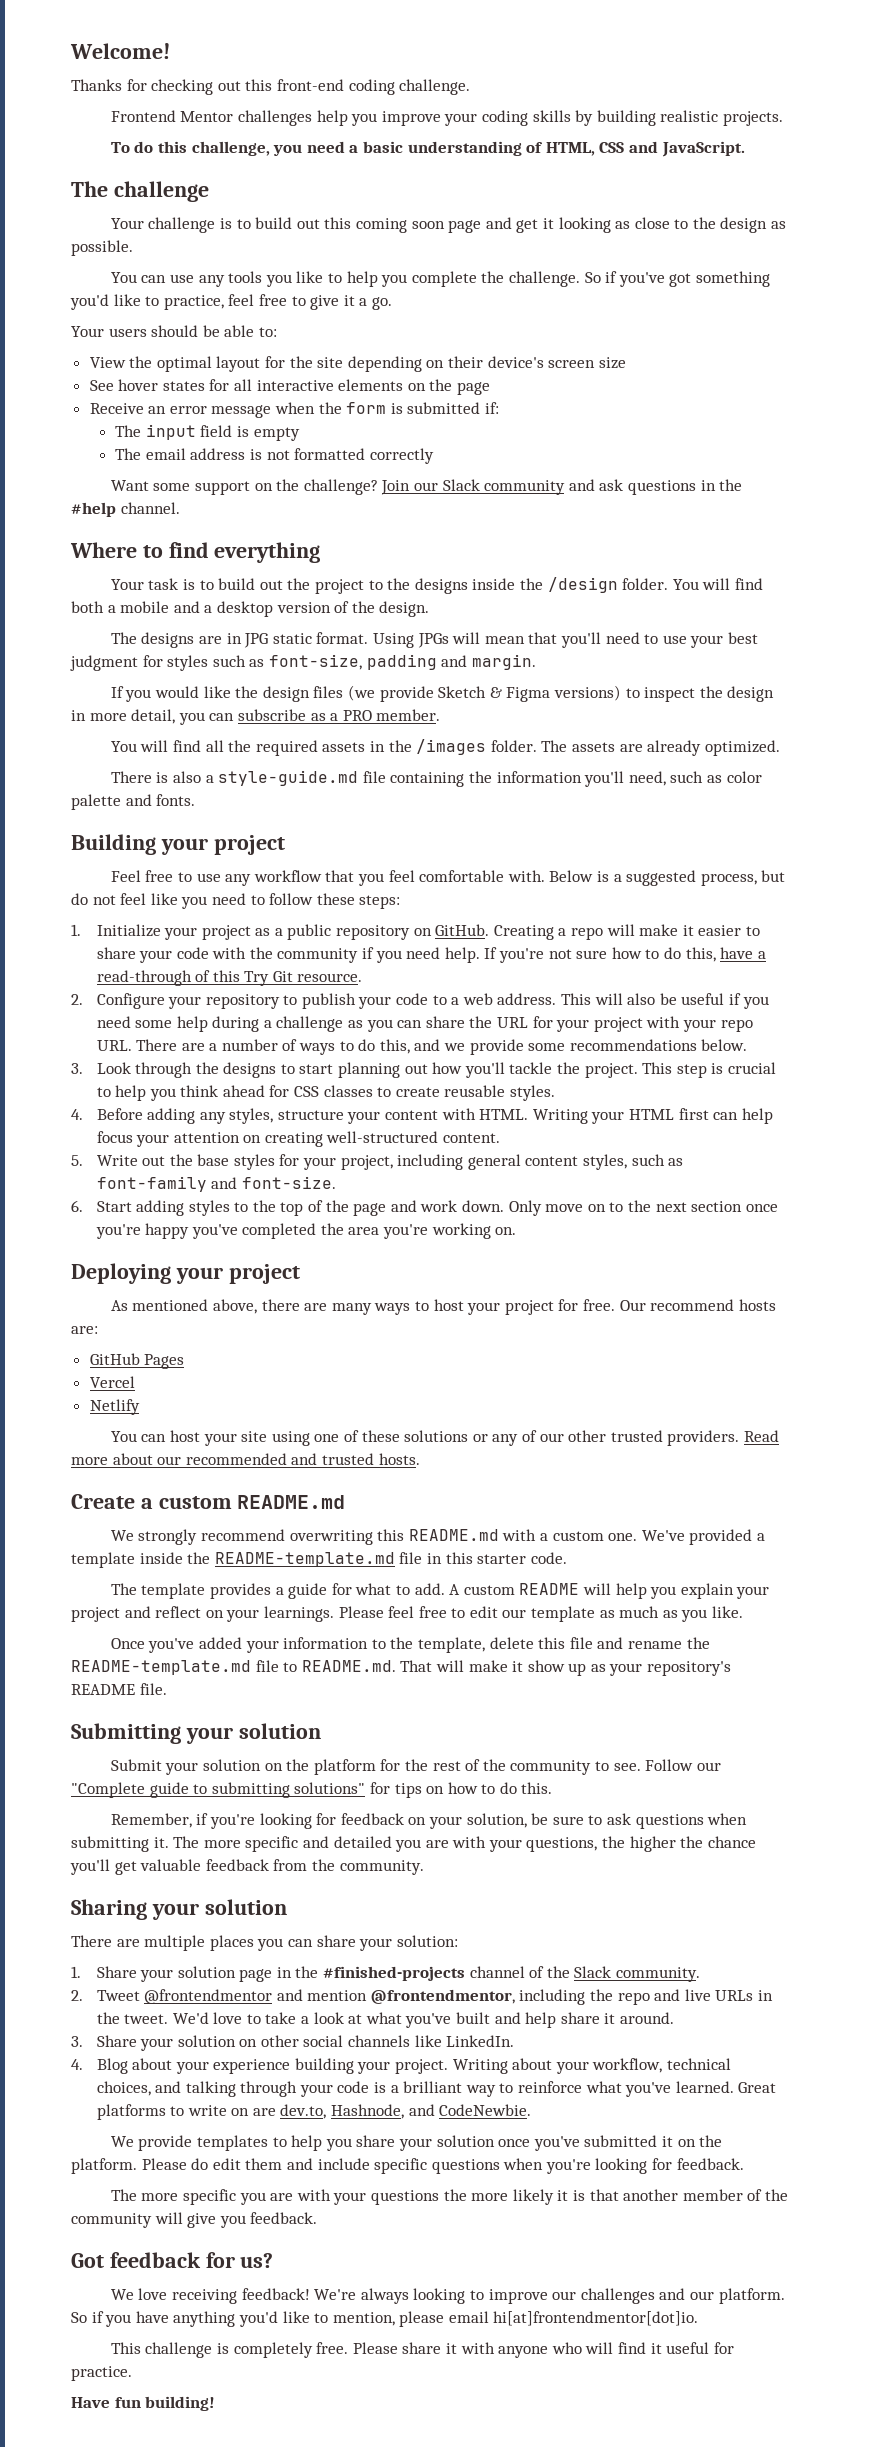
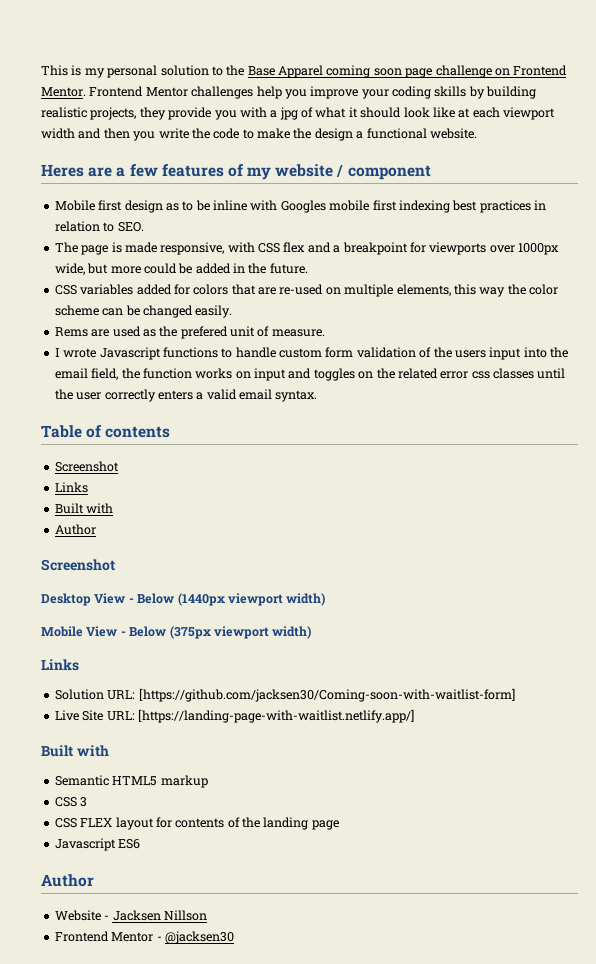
[70,43,170,59] [71,79,471,95] Welcome! // Thanks for checking out this front-end coding challenge. // -> [41,65,568,78] [41,87,86,97] This is my personal solution to the Base Apparel coming soon page challenge on Frontend Mentor.
[722,111,783,126] [110,141,745,157] [71,181,209,202] [110,217,787,233] [71,240,133,256] [110,271,770,287] [70,294,392,310] [71,325,277,337] [89,356,626,372] [89,379,491,395] [89,402,500,418] [115,424,300,441] [115,448,434,464] [110,479,743,495] [71,502,180,517] [70,542,321,563] [110,577,763,594] [71,601,430,617] [110,632,758,648] [70,654,536,671] [110,685,775,702] [71,709,441,725] [110,739,780,756] [110,770,762,787] [71,794,196,810] [71,834,285,855] [110,870,786,886] [71,893,401,909] [71,924,760,940] [96,947,766,963] [96,970,363,986] [71,993,769,1009] [96,1016,753,1032] [96,1039,748,1055] [71,1062,776,1078] [96,1085,556,1101] [71,1108,773,1124] [96,1131,501,1147] [71,1154,684,1170] [96,1176,336,1192] [71,1200,778,1216] [95,1223,517,1239] [71,1263,300,1284] [110,1299,776,1315] [71,1326,98,1334] [89,1353,185,1369] [89,1376,135,1388] [89,1399,140,1415] [110,1430,779,1446] [71,1453,420,1465] [71,1494,346,1509] [110,1529,765,1545] [71,1552,567,1568] [110,1583,770,1599] [71,1606,744,1622] [110,1637,710,1653] [71,1660,732,1676] [71,1683,167,1695] [71,1723,321,1744] [110,1759,721,1775] [71,1782,553,1798] [110,1813,748,1829] [71,1836,756,1852] [70,1859,424,1875] [71,1899,287,1920] [71,1935,458,1951] [71,1966,701,1982] [71,1989,774,2005] [96,2012,674,2028] [71,2035,515,2051] [71,2058,732,2074] [96,2081,777,2097] [96,2104,532,2120] [110,2135,723,2151] [71,2158,744,2174] [110,2189,788,2205] [71,2212,318,2228] [71,2252,274,2268] [110,2288,785,2304] [71,2311,699,2327] [110,2342,734,2358] [71,2366,132,2381] [71,2396,216,2411] projects. // To do this challenge, you need a basic understanding of HTML, CSS and JavaScript. // The challenge // Your challenge is to build out this coming soon page and get it looking as close to the design as possible. // You can use any tools you like to help you complete the challenge. So if you've got something you'd like to practice, feel free to give it a go. // Your users should be able to: // View the optimal layout for the site depending on their device's screen size // See hover states for all interactive elements on the page // Receive an error message when the form is submitted if: // The input field is empty // The email address is not formatted correctly // Want some support on the challenge? Join our Slack community and ask questions in the #help channel. // Where to find everything // Your task is to build out the project to the designs inside the /design folder. You will find both a mobile and a desktop version of the design. // The designs are in JPG static format. Using JPGs will mean that you'll need to use your best judgment for styles such as font-size, padding and margin. // If you would like the design files (we provide Sketch & Figma versions) to inspect the design in more detail, you can subscribe as a PRO member. // You will find all the required assets in the /images folder. The assets are already optimized. // There is also a style-guide.md file containing the information you'll need, such as color palette and fonts. // Building your project // Feel free to use any workflow that you feel comfortable with. Below is a suggested process, but do not feel like you need to follow these steps: // 1. Initialize your project as a public repository on GitHub. Creating a repo will make it easier to share your code with the community if you need help. If you're not sure how to do this, have a read-through of this Try Git resource. // 2. Configure your repository to publish your code to a web address. This will also be useful if you need some help during a challenge as you can share the URL for your project with your repo URL. There are a number of ways to do this, and we provide some recommendations below. // 3. Look through the designs to start planning out how you'll tackle the project. This step is crucial to help you think ahead for CSS classes to create reusable styles. // 4. Before adding any styles, structure your content with HTML. Writing your HTML first can help focus your attention on creating well-structured content. // 5. Write out the base styles for your project, including general content styles, such as font-family and font-size. // 6. Start adding styles to the top of the page and work down. Only move on to the next section once you're happy you've completed the area you're working on. // Deploying your project // As mentioned above, there are many ways to host your project for free. Our recommend hosts are: // GitHub Pages // Vercel // Netlify // You can host your site using one of these solutions or any of our other trusted providers. Read more about our recommended and trusted hosts. // Create a custom README.md // We strongly recommend overwriting this README.md with a custom one. We've provided a template inside the README-template.md file in this starter code. // The template provides a guide for what to add. A custom README will help you explain your project and reflect on your learnings. Please feel free to edit our template as much as you like. // Once you've added your information to the template, delete this file and rename the README-template.md file to README.md. That will make it show up as your repository's README file. // Submitting your solution // Submit your solution on the platform for the rest of the community to see. Follow our "Complete guide to submitting solutions" for tips on how to do this. // Remember, if you're looking for feedback on your solution, be sure to ask questions when submitting it. The more specific and detailed you are with your questions, the higher the chance you'll get valuable feedback from the community. // Sharing your solution // There are multiple places you can share your solution: // 1. Share your solution page in the #finished-projects channel of the Slack community. // 2. Tweet @frontendmentor and mention @frontendmentor, including the repo and live URLs in the tweet. We'd love to take a look at what you've built and help share it around. // 3. Share your solution on other social channels like LinkedIn. // 4. Blog about your experience building your project. Writing about your workflow, technical choices, and talking through your code is a brilliant way to reinforce what you've learned. Great platforms to write on are dev.to, Hashnode, and CodeNewbie. // We provide templates to help you share your solution once you've submitted it on the platform. Please do edit them and include specific questions when you're looking for feedback. // The more specific you are with your questions the more likely it is that another member of the community will give you feedback. // Got feedback for us? // We love receiving feedback! We're always looking to improve our challenges and our platform. So if you have anything you'd like to mention, please email hi[at]frontendmentor[dot]io. // This challenge is completely free. Please share it with anyone who will find it useful for practice. // Have fun building! -> [90,107,555,120] [41,128,477,141] [41,164,431,180] [54,200,546,213] [54,221,144,232] [54,242,559,255] [54,263,308,275] [54,284,558,297] [54,305,233,318] [54,326,325,339] [54,347,568,360] [54,368,566,381] [54,389,318,402] [41,425,171,438] [54,461,119,472] [54,482,88,493] [54,503,114,514] [54,524,96,535] [41,559,115,571] [41,593,326,606] [41,626,312,639] [41,659,79,671] [54,688,515,702] [54,709,414,723] [41,745,109,757] [54,775,208,788] [54,797,88,807] [54,817,339,830] [54,838,141,851] [41,874,94,887] [54,910,207,921] [54,931,234,944] projects, they provide you with a jpg of what it should look like at each viewport width and then you write the code to make the design a functional website. // Heres are a few features of my website / component // Mobile first design as to be inline with Googles mobile first indexing best practices in relation to SEO. // The page is made responsive, with CSS flex and a breakpoint for viewports over 1000px wide, but more could be added in the future. // CSS variables added for colors that are re-used on multiple elements, this way the color scheme can be changed easily. // Rems are used as the prefered unit of measure. // I wrote Javascript functions to handle custom form validation of the users input into the email field, the function works on input and toggles on the related error css classes until the user correctly enters a valid email syntax. // Table of contents // Screenshot // Links // Built with // Author // Screenshot // Desktop View - Below (1440px viewport width) // Mobile View - Below (375px viewport width) // Links // Solution URL: [https://github.com/jacksen30/Coming-soon-with-waitlist-form] // Live Site URL: [https://landing-page-with-waitlist.netlify.app/] // Built with // Semantic HTML5 markup // CSS 3 // CSS FLEX layout for contents of the landing page // Javascript ES6 // Author // Website - Jacksen Nillson // Frontend Mentor - @jacksen30

